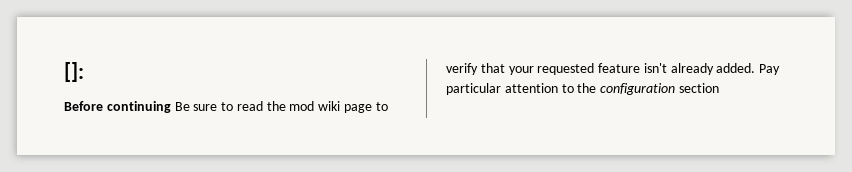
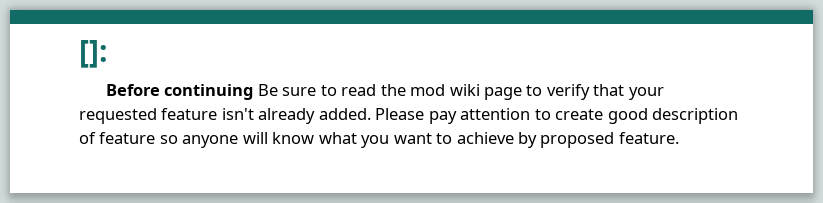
[759,64,781,75] [446,83,719,95] Pay particular attention to the configuration section -> [375,108,739,124] [79,132,679,148] Please pay attention to create good description of feature so anyone will know what you want to achieve by proposed feature.

